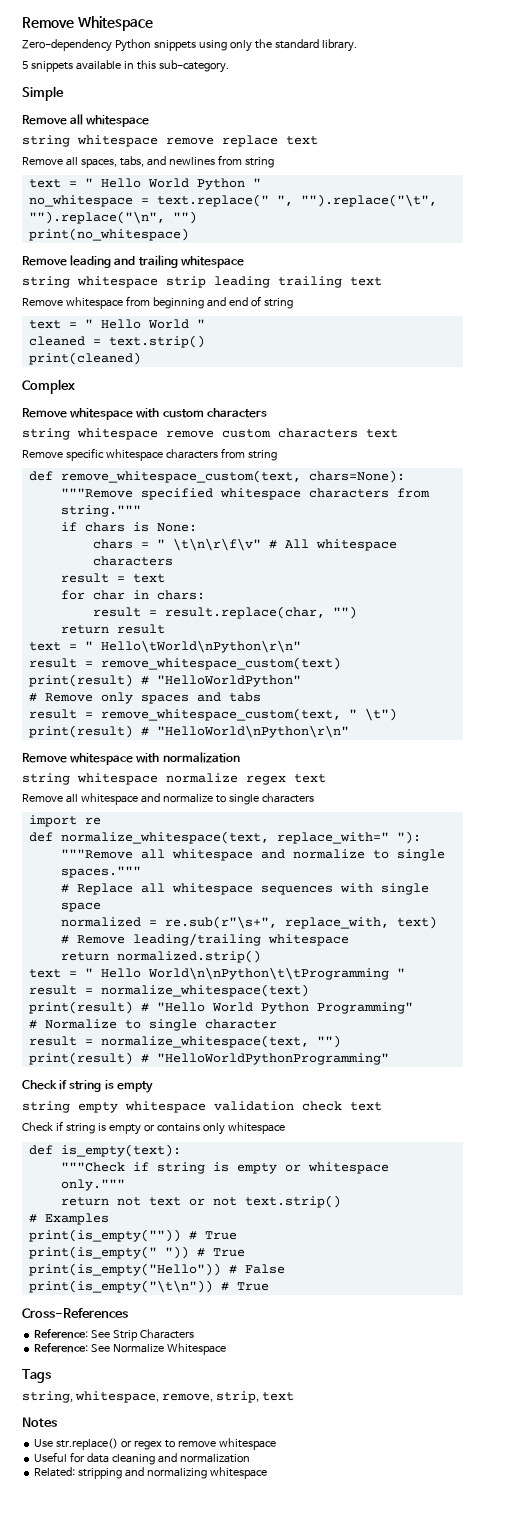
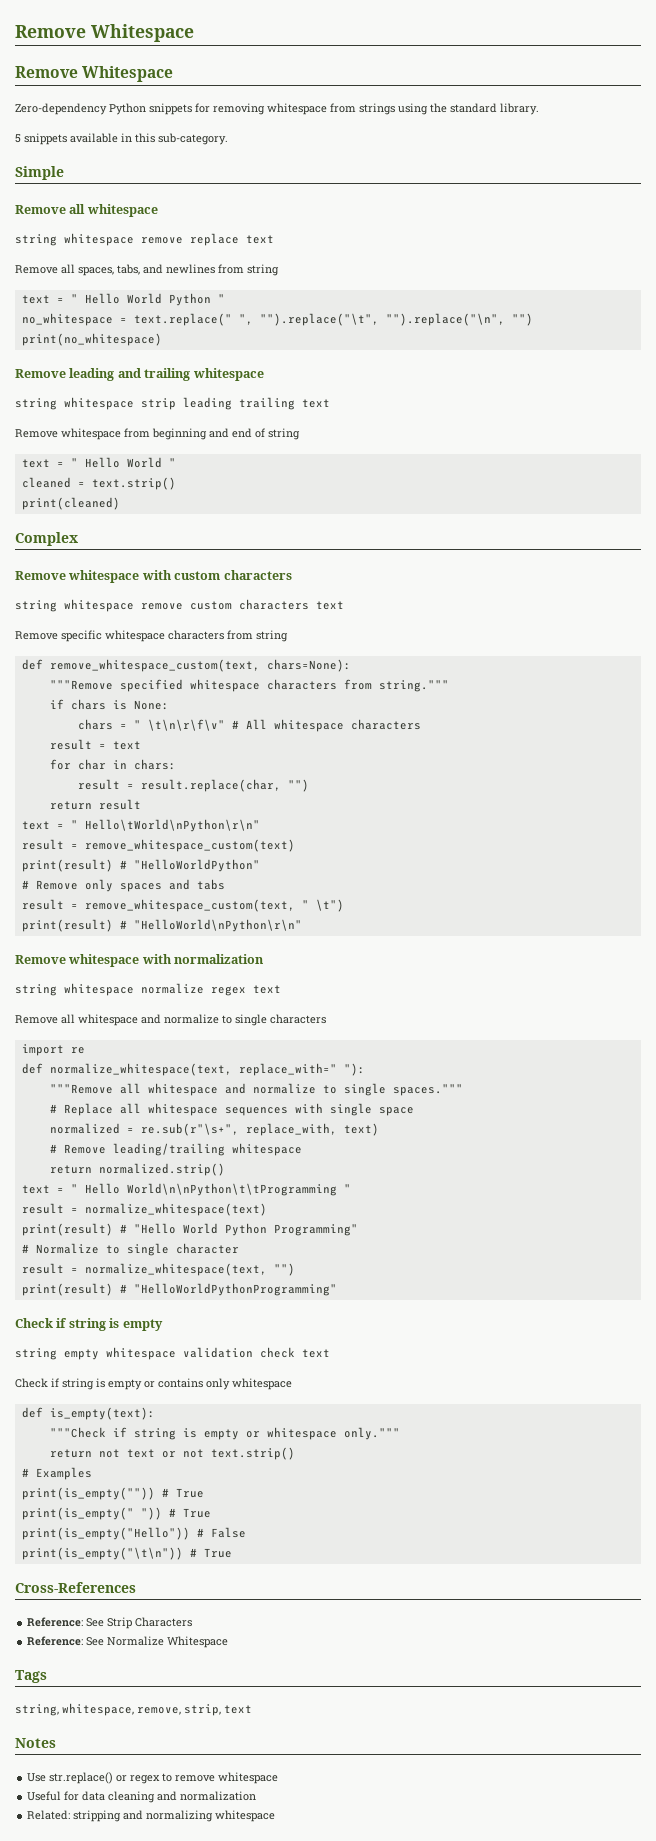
[22,16,153,31] Remove Whitespace -> [15,24,194,42] [15,66,174,82] Remove Whitespace // Remove Whitespace
[198,40,252,52] using only -> [195,103,428,115] for removing whitespace from strings using

